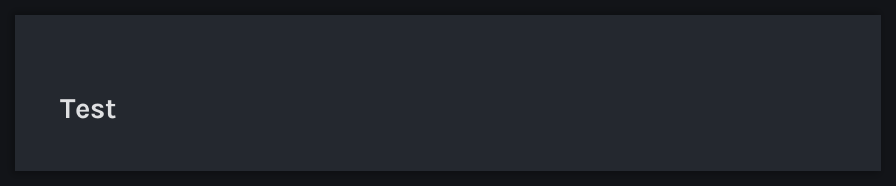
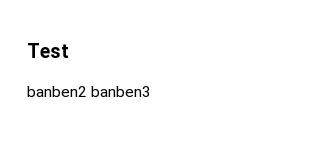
(116, 109) none -> [27,86,152,97] // banben2 banben3

